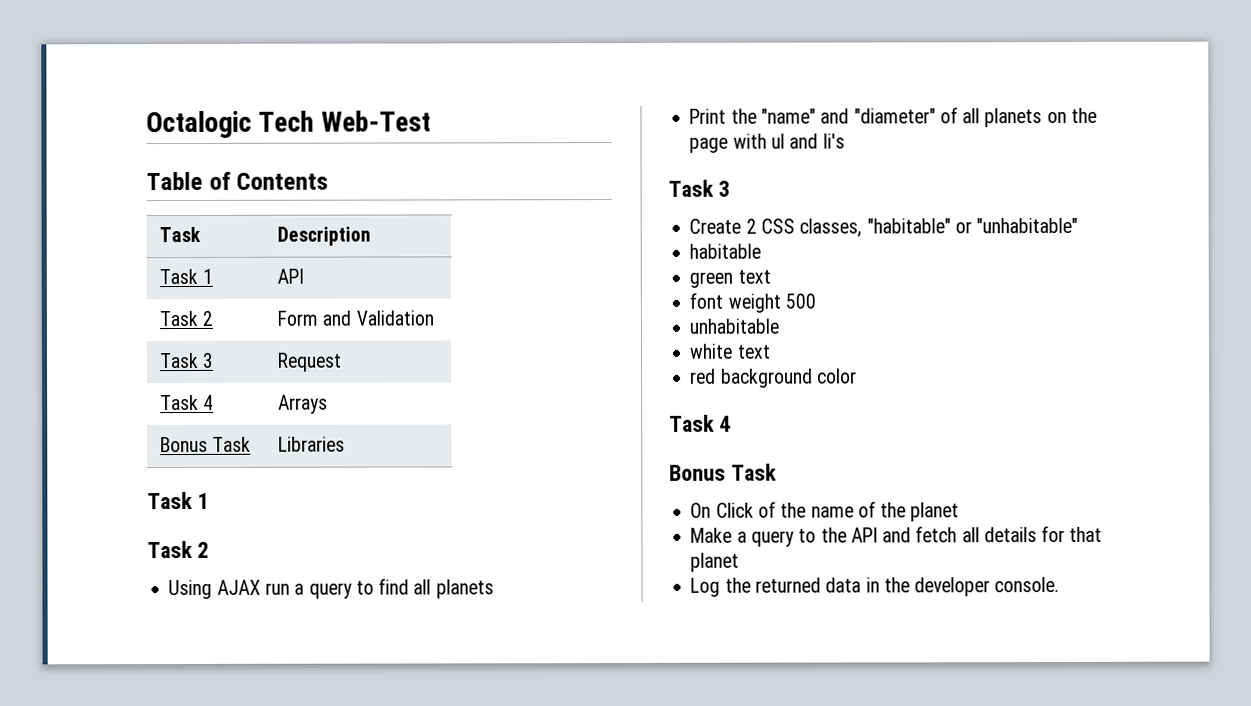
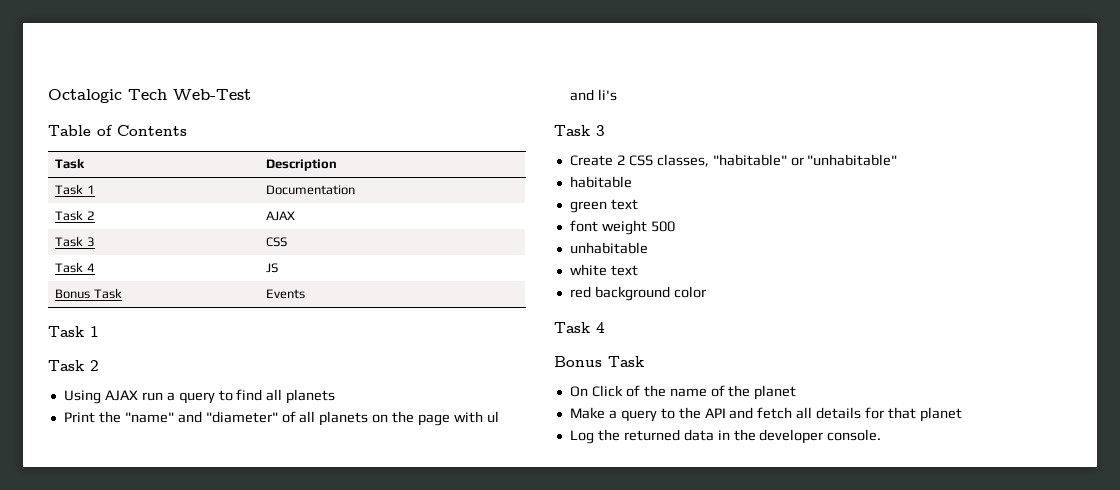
[276,268,304,284] API -> [266,185,356,195] Documentation
[276,310,434,326] Form and Validation -> [266,211,296,221] AJAX
[276,352,342,372] Request -> [266,237,288,247] CSS
[277,394,328,414] Arrays -> [266,263,279,273] JS
[277,436,345,452] Libraries -> [266,289,306,299] Events

